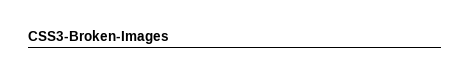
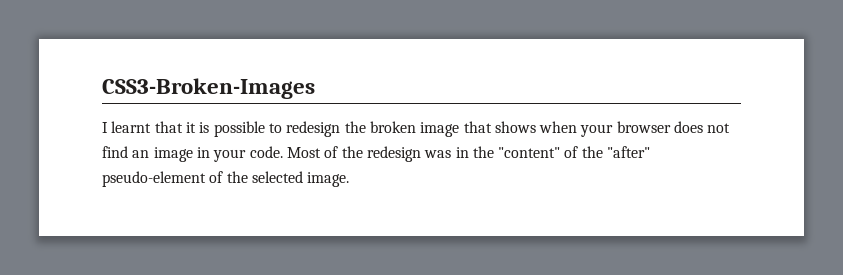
(169, 37) none -> [102,121,731,137] [102,146,651,162] [102,171,350,187] // I learnt that it is possible to redesign the broken image that shows when your browser does not find an image in your code. Most of the redesign was in the "content" of the "after" pseudo-element of the selected image.

